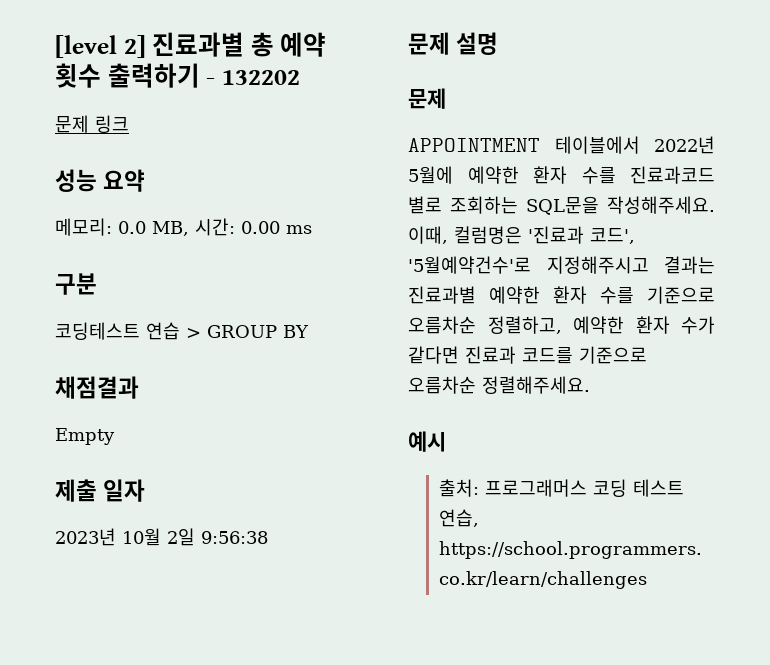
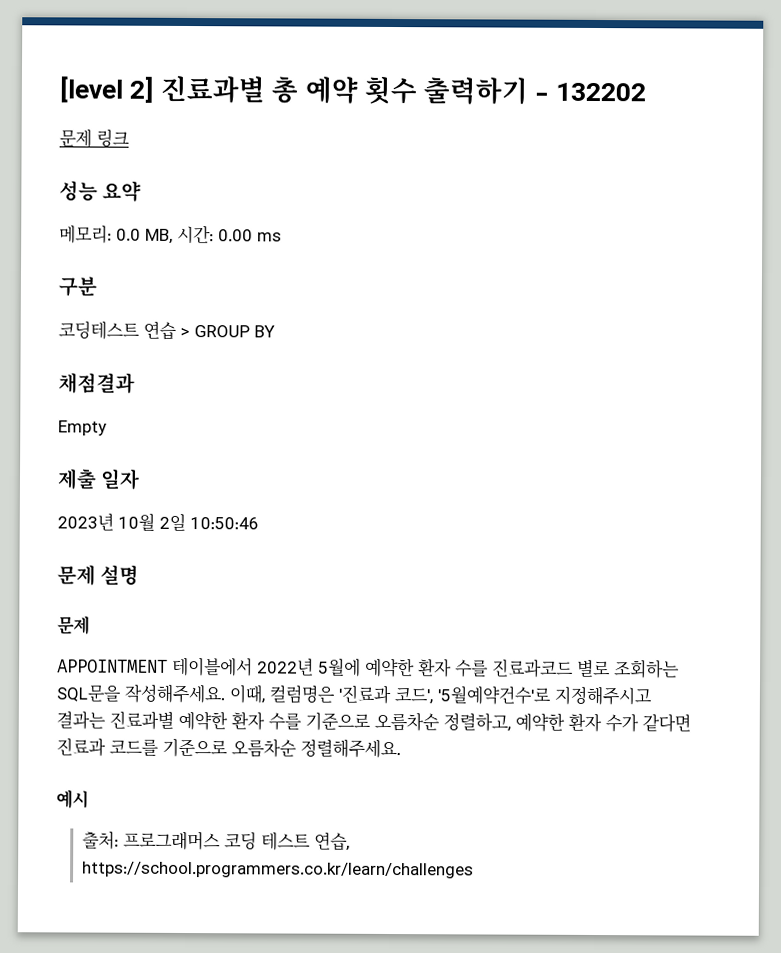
[201,531,268,544] 9:56:38 -> [190,517,259,530] 10:50:46

